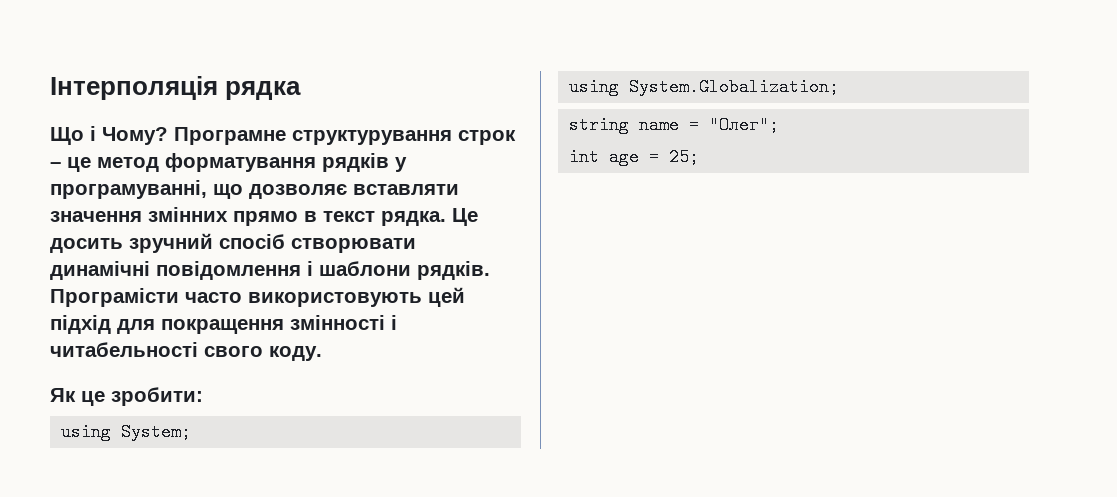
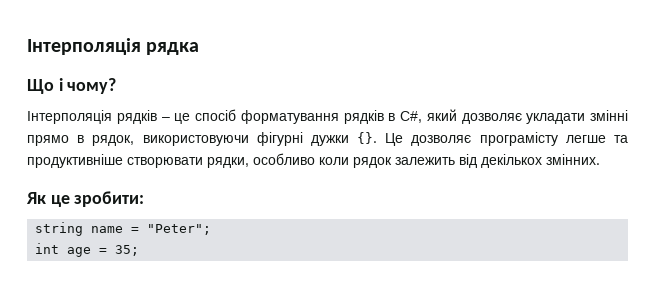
[102,127,516,145] Чому? Програмне структурування строк -> [67,78,117,94] [27,110,157,124] чому? // Інтерполяція рядків
[97,157,159,172] метод -> [195,109,236,121] спосіб
[395,157,407,172] [50,180,459,199] [50,207,478,226] [50,233,416,253] [50,261,490,280] [50,287,465,307] [50,315,397,334] [50,342,322,361] у програмуванні, що дозволяє вставляти значення змінних прямо в текст рядка. Це досить зручний спосіб створювати динамічні повідомлення і шаблони рядків. Програмісти часто використовують цей підхід для покращення змінності і читабельності свого коду. -> [388,109,628,124] [27,132,628,146] [27,153,600,168] в C#, який дозволяє укладати змінні прямо в рядок, використовуючи фігурні дужки {}. Це дозволяє програмісту легше та продуктивніше створювати рядки, особливо коли рядок залежить від декількох змінних.
[60,423,191,441] [568,78,839,96] // using System; // using System.Globalization; -> (145, 199) none
[708,116,779,134] "Олег"; -> [147,224,212,235] "Peter";
[668,148,699,166] 25; -> [115,245,140,256] 35;

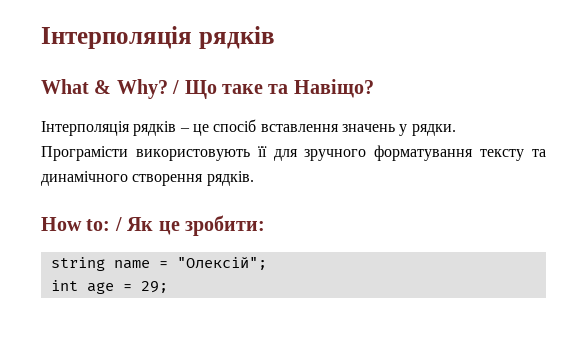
[27,38,200,55] [27,78,117,94] Інтерполяція рядка // Що і чому? -> [41,26,275,49] [41,79,374,99] Інтерполяція рядків // What & Why? / Що таке та Навіщо?
[240,109,628,124] [27,132,628,146] [27,153,600,168] форматування рядків в C#, який дозволяє укладати змінні прямо в рядок, використовуючи фігурні дужки {}. Це дозволяє програмісту легше та продуктивніше створювати рядки, особливо коли рядок залежить від декількох змінних. // -> [260,124,456,136] [41,145,546,161] [41,171,254,186] [41,217,122,231] вставлення значень у рядки. Програмісти використовують її для зручного форматування тексту та динамічного створення рядків. // How to: /
[147,224,212,235] "Peter"; -> [176,257,267,270] "Олексій";
[115,245,140,256] 35; -> [140,281,168,293] 29;

